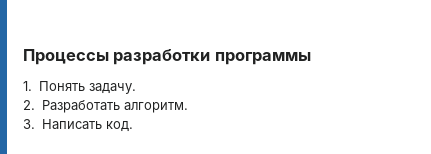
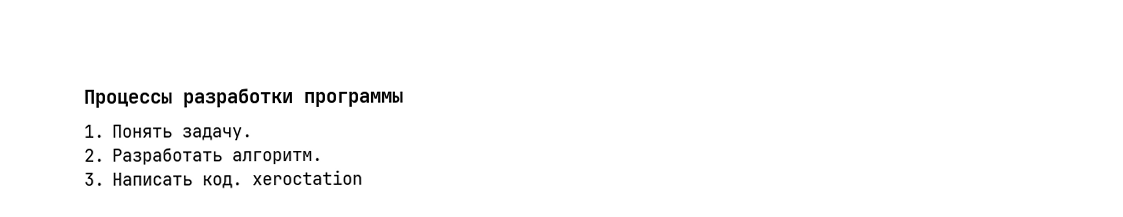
(133, 126) none -> [252,169,364,186] xeroctation

